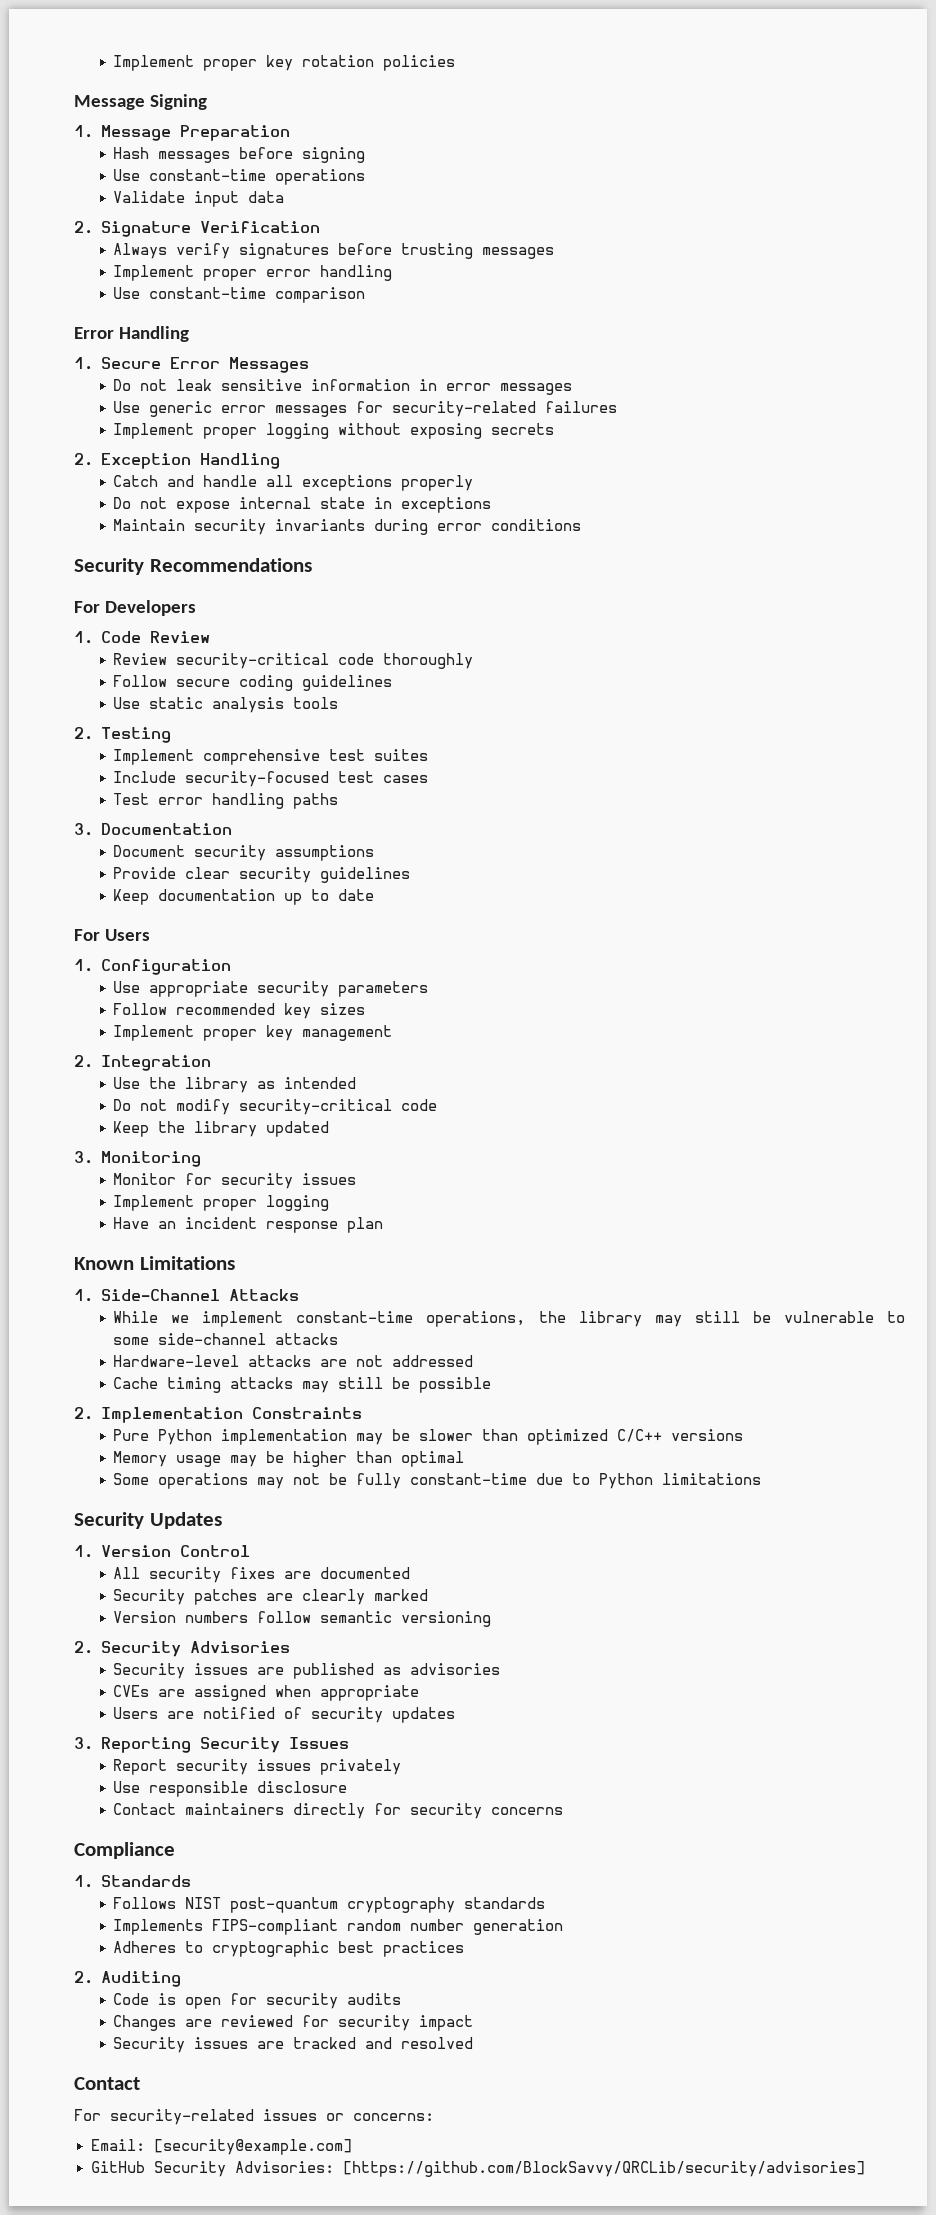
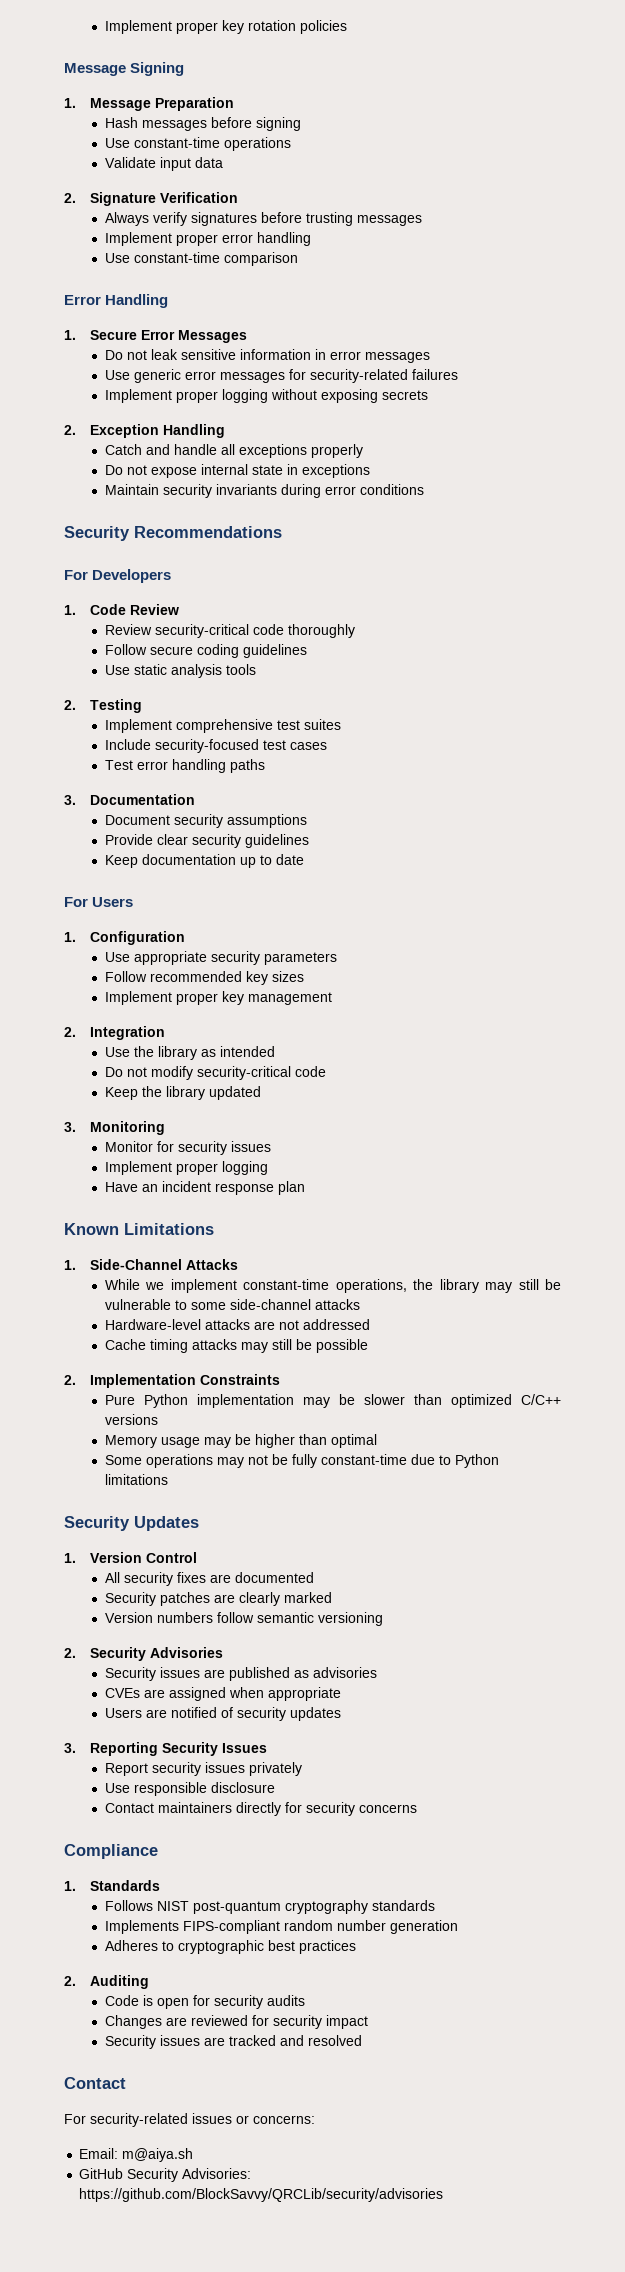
[153,2139,352,2155] [security@example.com] -> [122,2148,194,2162] m@aiya.sh
[342,2161,865,2177] [https://github.com/BlockSavvy/QRCLib/security/advisories] -> [79,2188,444,2202] https://github.com/BlockSavvy/QRCLib/security/advisories

